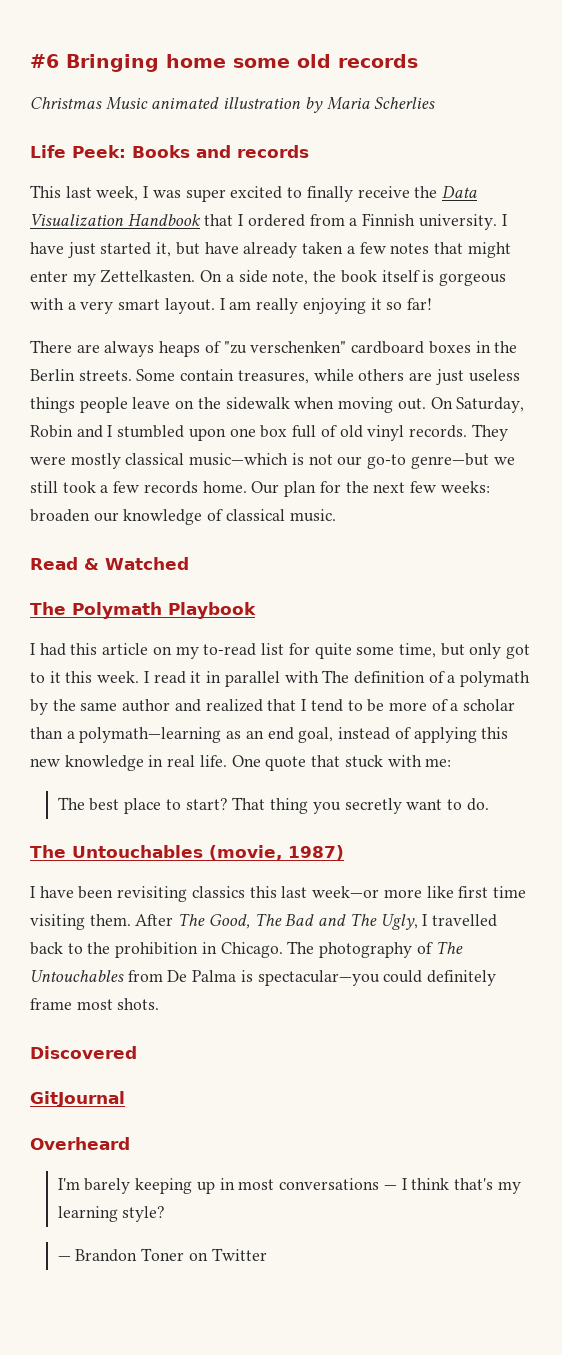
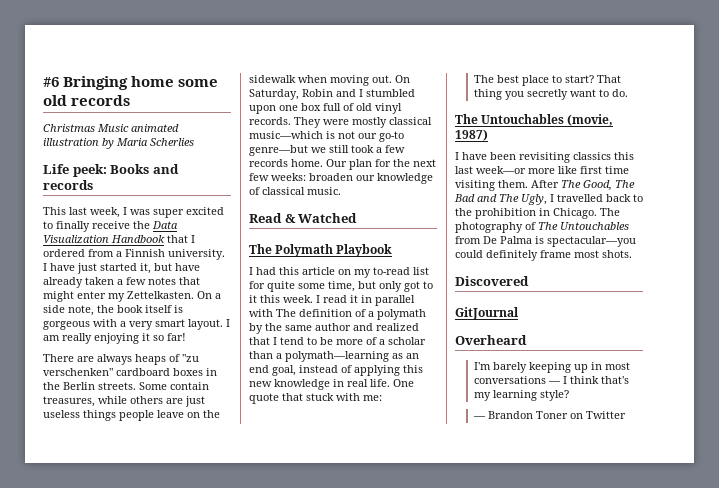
[72,145,126,158] Peek: -> [72,164,107,177] peek:

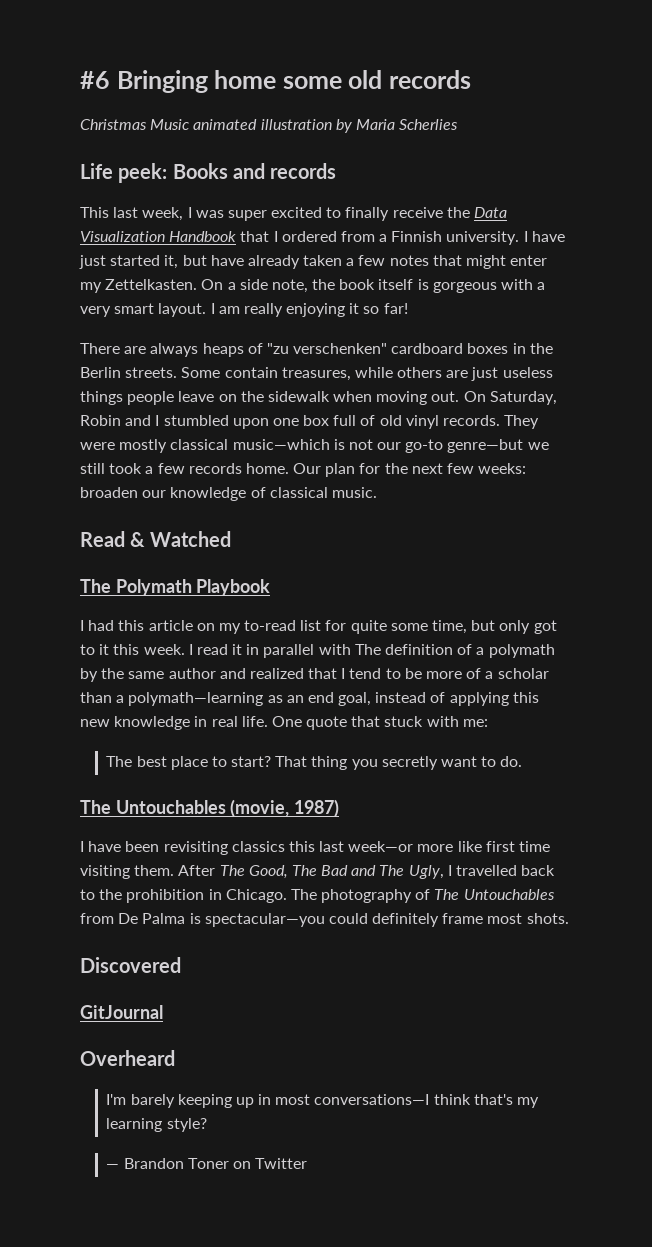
[474,376,568,384] conversations — I -> [314,1094,430,1105] conversations—I

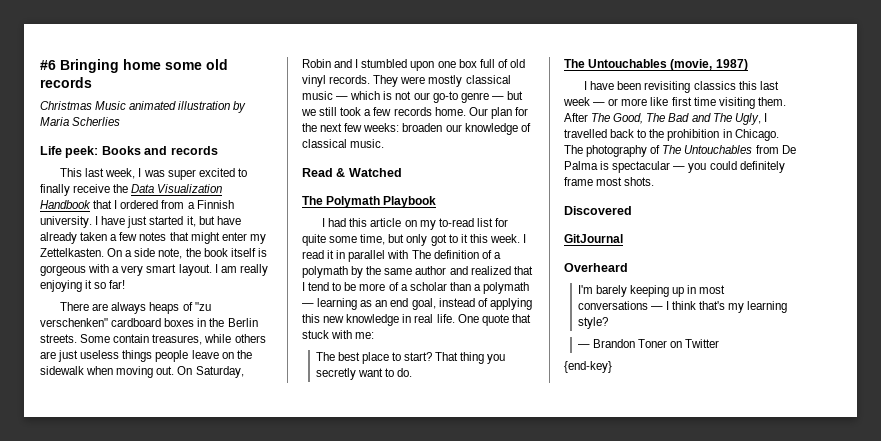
[232,439,330,450] music—which -> [302,91,381,100] music — which
[447,439,524,453] genre—but -> [460,91,523,103] genre — but
[128,692,264,706] polymath—learning -> [483,282,530,294] [302,298,358,310] polymath — learning
[348,841,414,852] week—or -> [563,97,619,106] week — or
[204,913,325,927] spectacular—you -> [612,161,707,173] spectacular — you
[314,1094,430,1105] conversations—I -> [577,301,669,310] conversations — I
(308, 1163) none -> [564,361,612,373] // {end-key}

